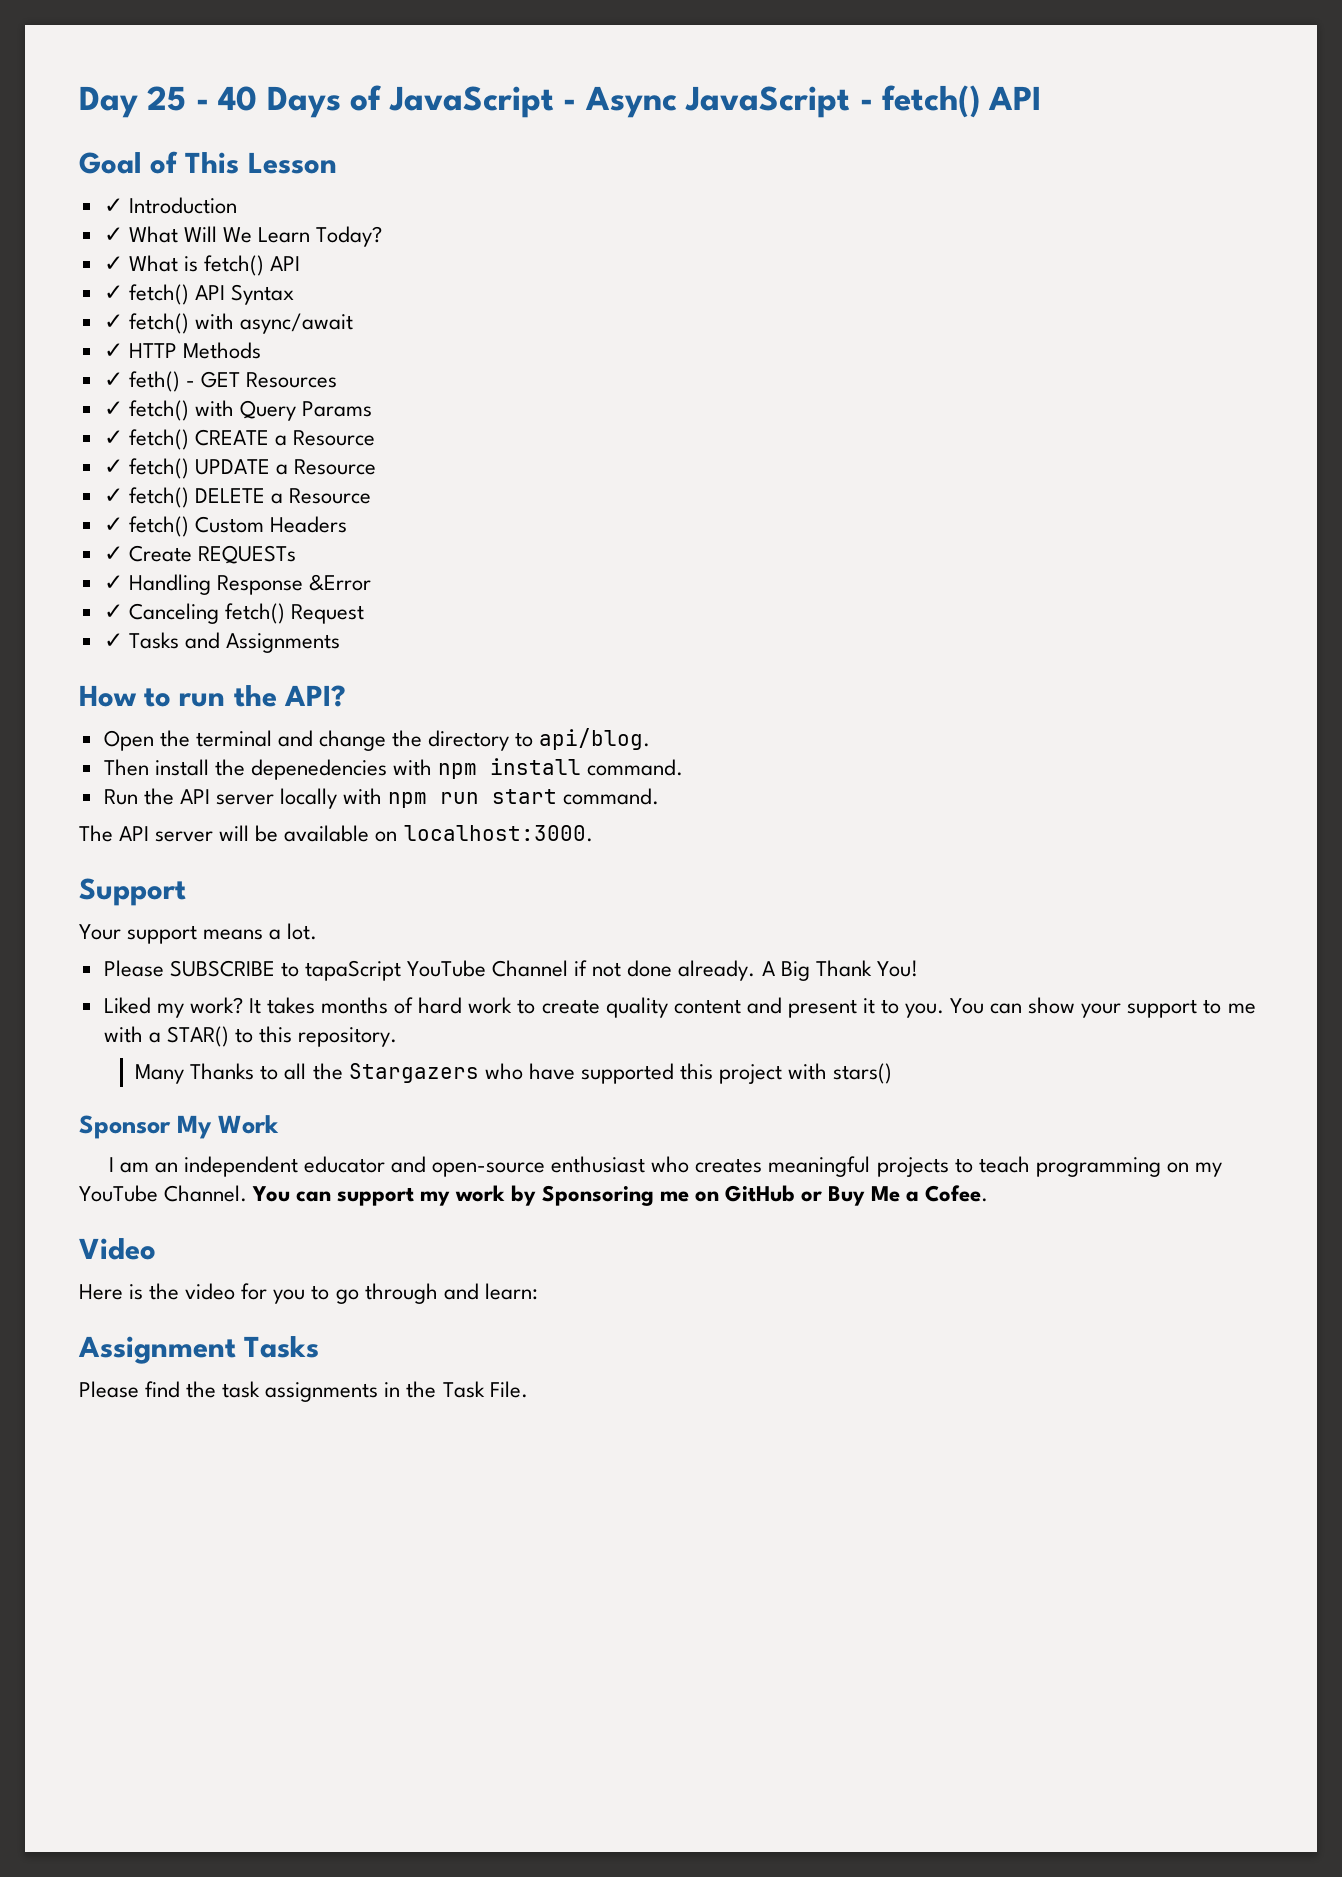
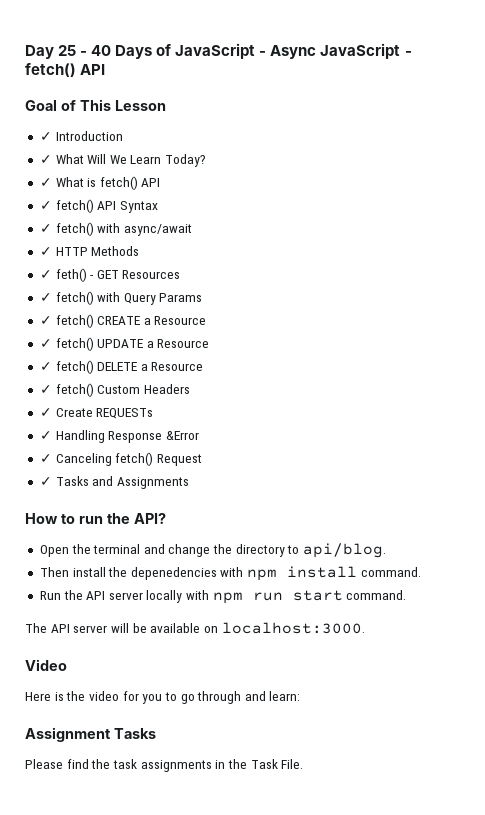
[79,878,186,906] [79,923,318,944] [103,960,918,981] [103,997,1256,1018] [103,1026,398,1047] [135,1063,893,1084] [79,1115,280,1139] [108,1156,1222,1177] [79,1185,989,1206] // Support // Your support means a lot. // Please SUBSCRIBE to tapaScript YouTube Channel if not done already. A Big Thank You! // Liked my work? It takes months of hard work to create quality content and present it to you. You can show your support to me with a STAR() to this repository. // Many Thanks to all the Stargazers who have supported this project with stars() // Sponsor My Work // I am an independent educator and open-source enthusiast who creates meaningful projects to teach programming on my YouTube Channel. You can support my work by Sponsoring me on GitHub or Buy Me a Cofee. -> (365, 628) none

